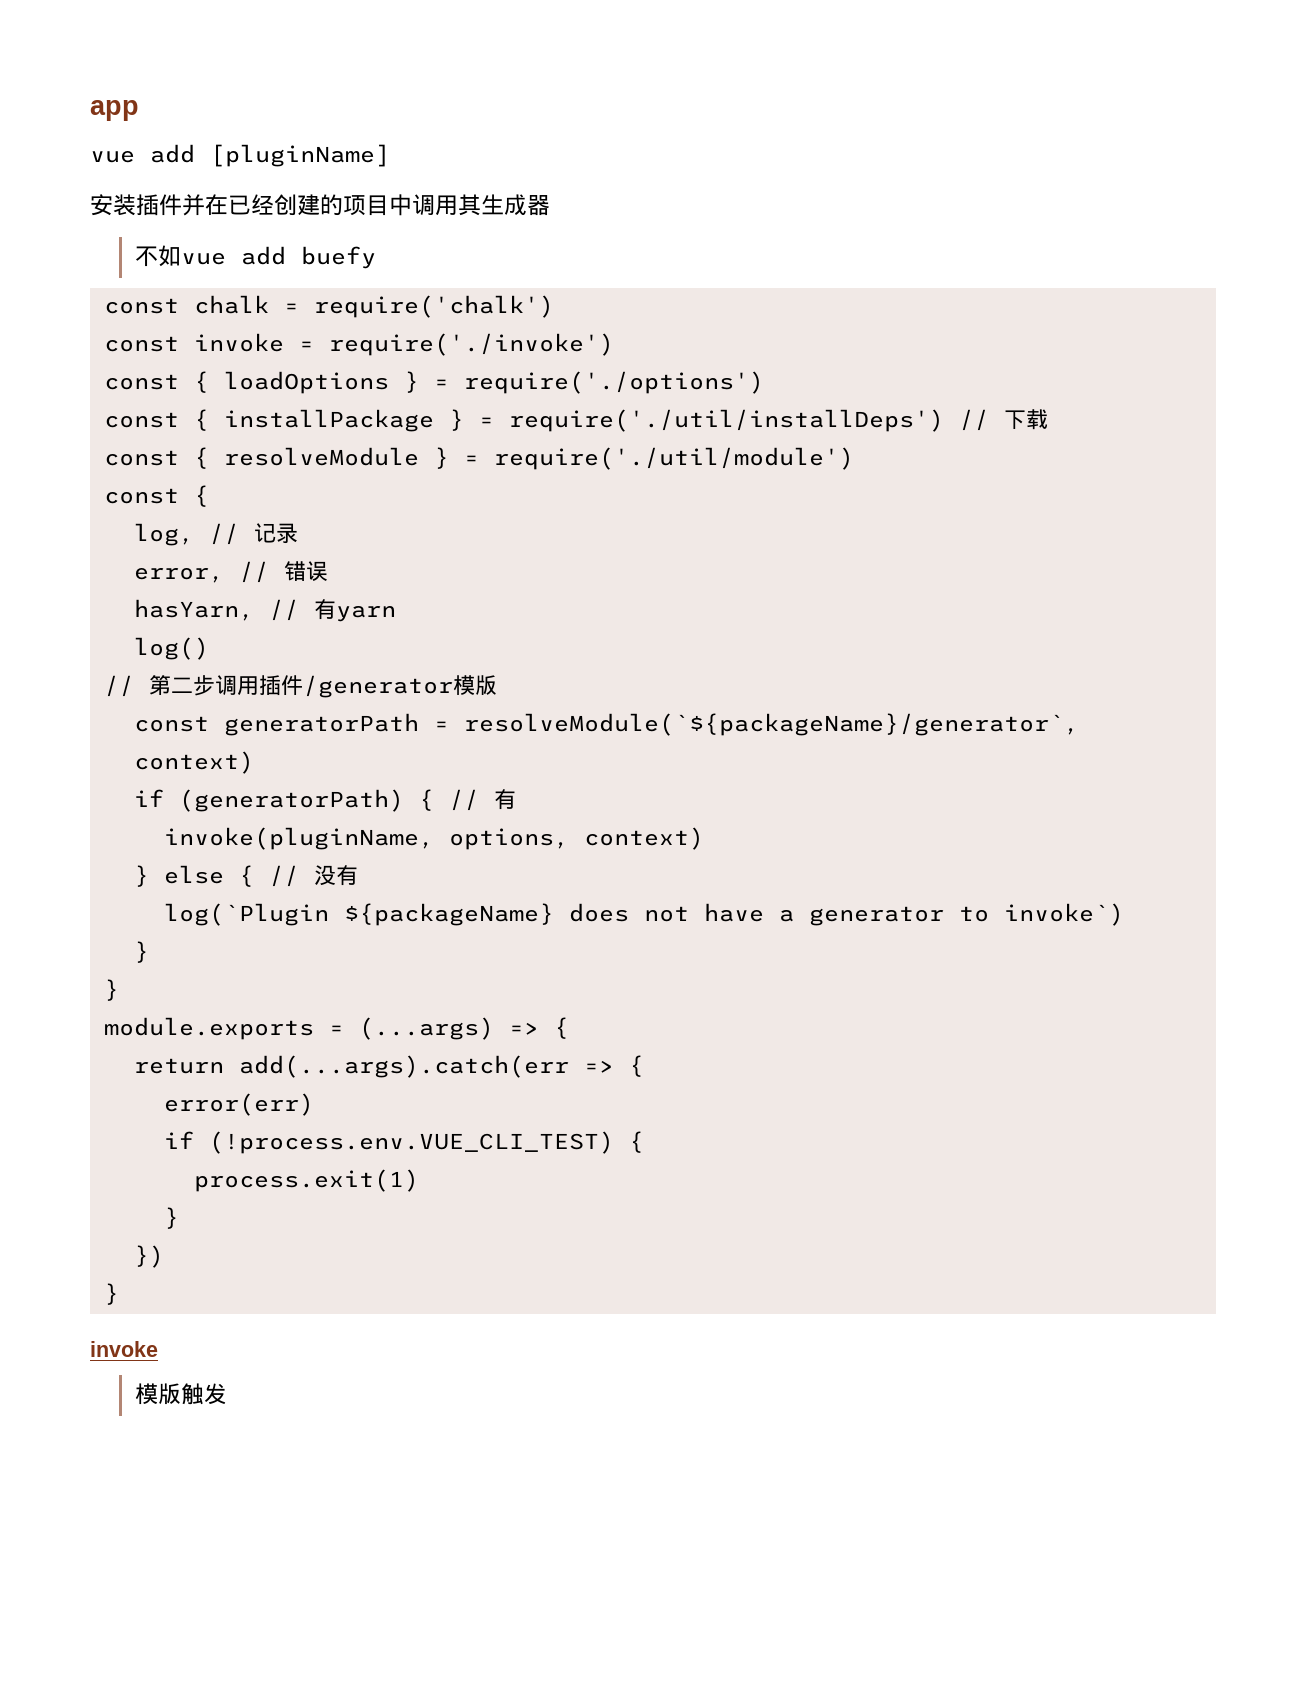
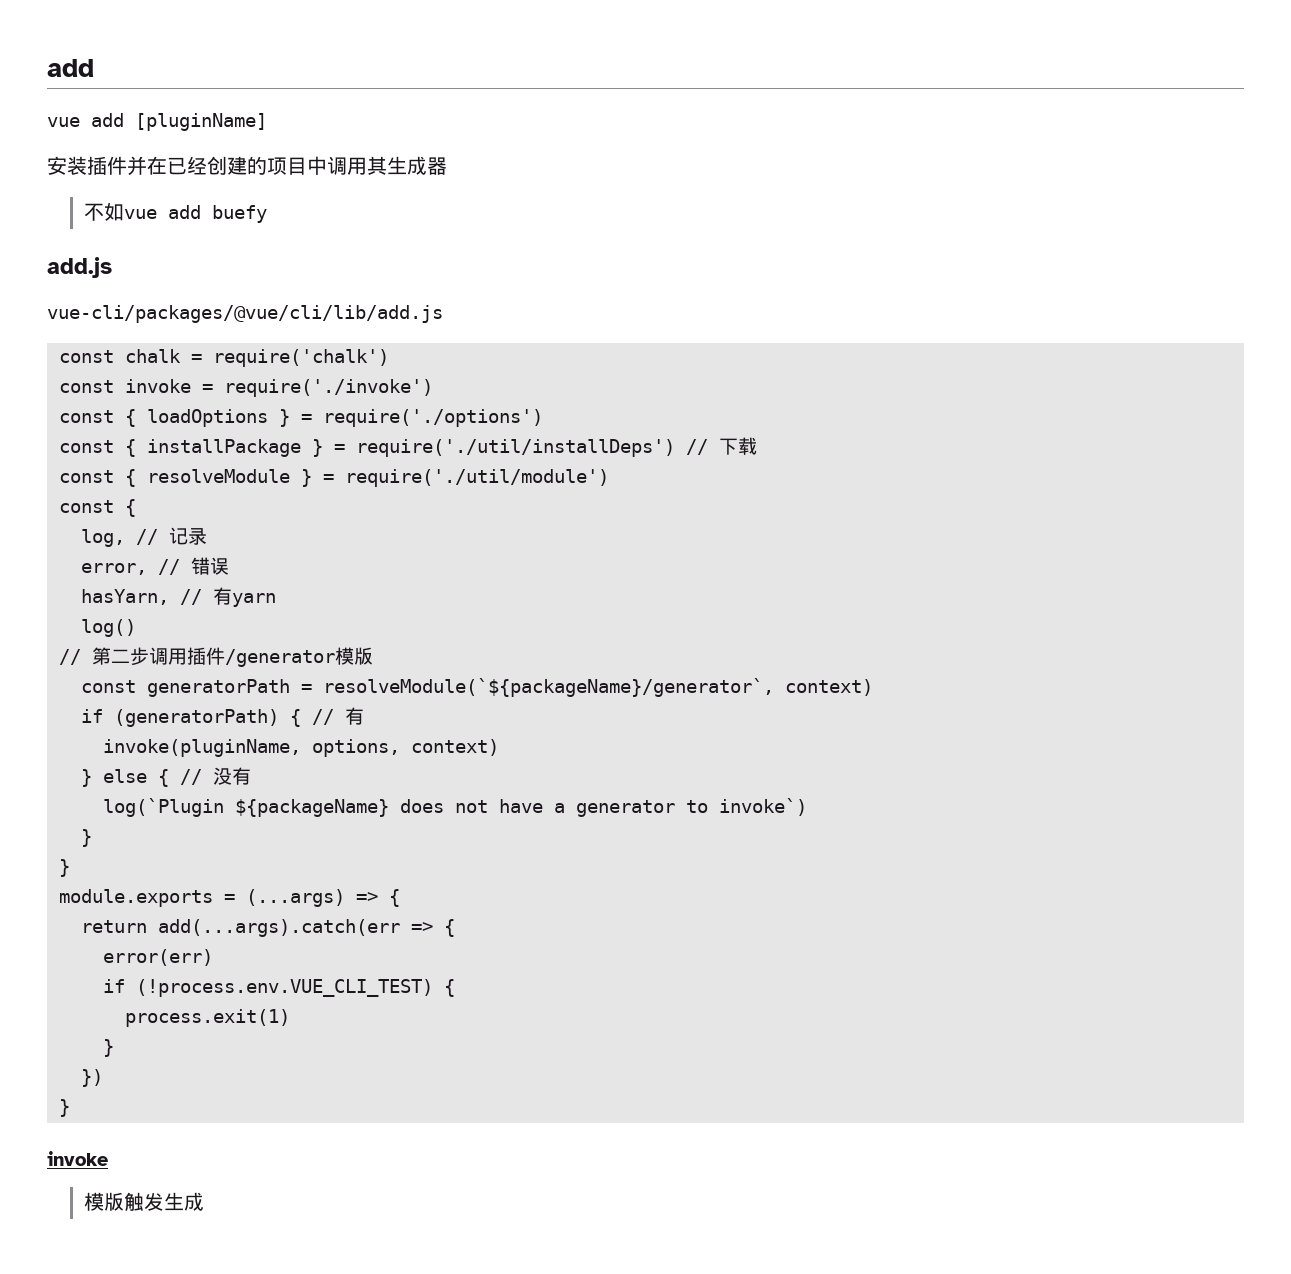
[90,100,139,121] app -> [47,59,94,77] add
(376, 257) none -> [47,257,112,278] [47,305,443,323] // add.js // vue-cli/packages/@vue/cli/lib/add.js
(227, 1394) none -> [163,1192,204,1211] 生成

